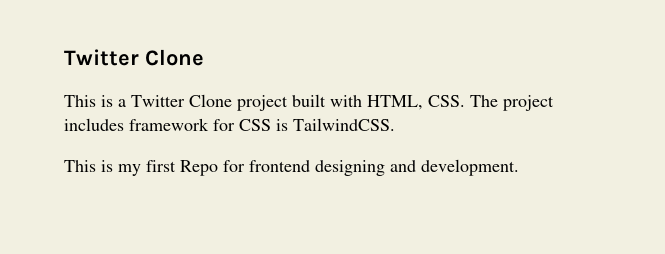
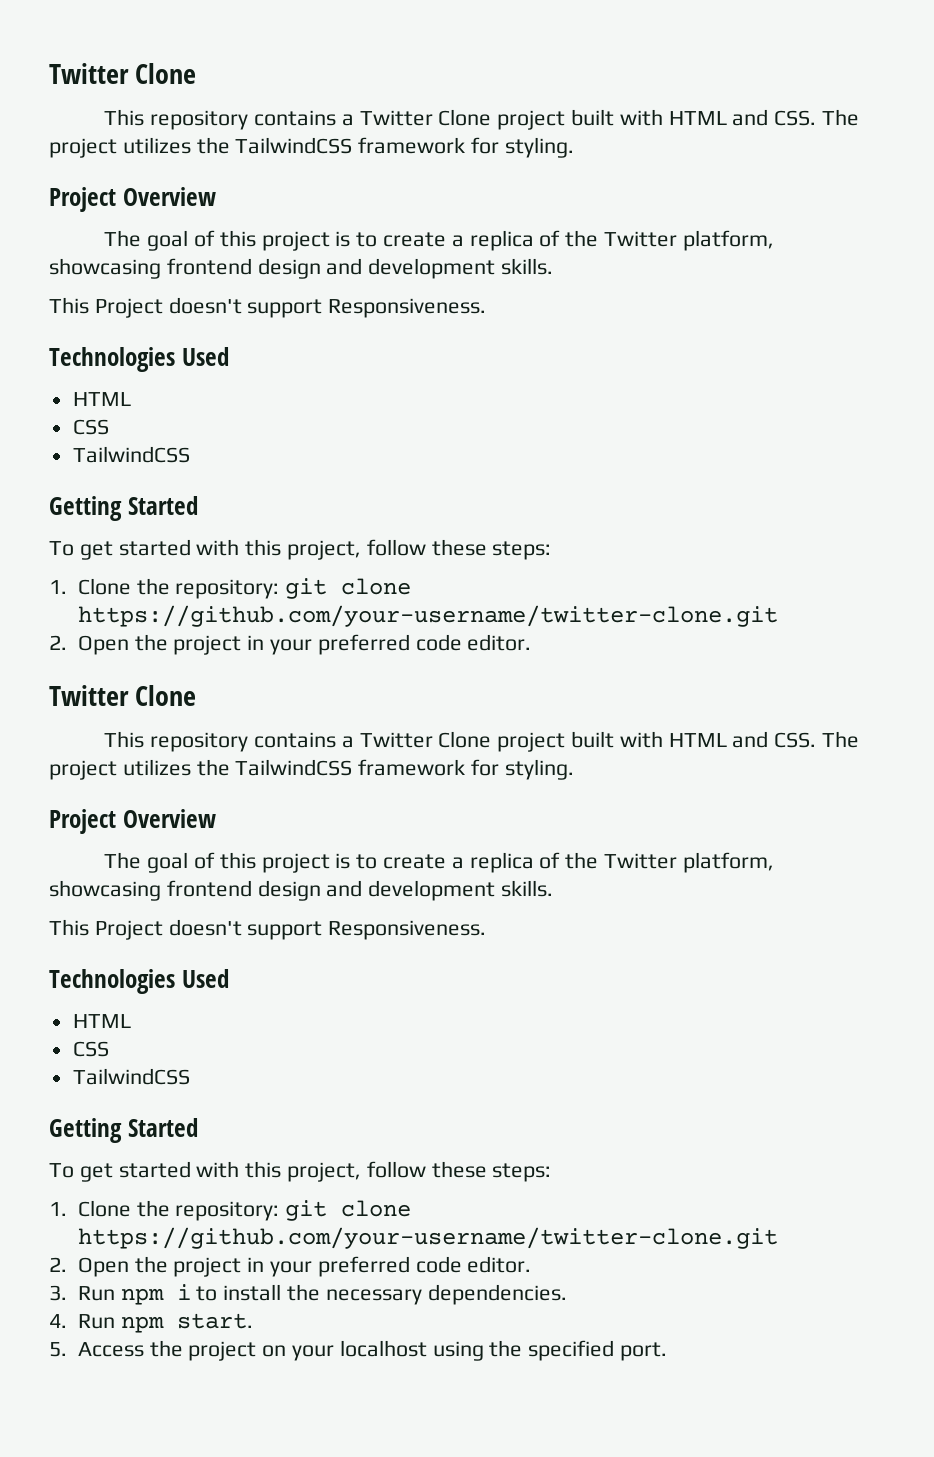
[64,49,204,66] [64,94,554,111] [64,118,395,131] [64,159,519,176] Twitter Clone // This is a Twitter Clone project built with HTML, CSS. The project includes framework for CSS is TailwindCSS. // This is my first Repo for frontend designing and development. -> [49,63,197,84] [104,109,860,130] [49,137,574,158] [49,187,216,212] [104,230,774,251] [49,258,554,279] [49,297,487,318] [49,347,229,372] [72,392,131,406] [72,419,109,435] [72,446,190,463] [49,496,198,521] [49,539,552,560] [49,578,412,599] [77,605,778,627] [49,634,532,655] [49,685,197,706] [104,731,860,752] [49,759,574,780] [49,809,216,834] [104,852,774,873] [49,880,554,901] [49,919,487,940] [49,969,229,994] [72,1014,131,1028] [72,1041,109,1057] [72,1068,190,1085] [49,1118,198,1143] [49,1161,552,1182] [49,1200,412,1221] [77,1227,778,1249] [49,1256,532,1277] [49,1284,567,1305] [49,1313,253,1333] [49,1340,667,1361] Twitter Clone // This repository contains a Twitter Clone project built with HTML and CSS. The project utilizes the TailwindCSS framework for styling. // Project Overview // The goal of this project is to create a replica of the Twitter platform, showcasing frontend design and development skills. // This Project doesn't support Responsiveness. // Technologies Used // HTML // CSS // TailwindCSS // Getting Started // To get started with this project, follow these steps: // 1. Clone the repository: git clone https://github.com/your-username/twitter-clone.git // 2. Open the project in your preferred code editor. // Twitter Clone // This repository contains a Twitter Clone project built with HTML and CSS. The project utilizes the TailwindCSS framework for styling. // Project Overview // The goal of this project is to create a replica of the Twitter platform, showcasing frontend design and development skills. // This Project doesn't support Responsiveness. // Technologies Used // HTML // CSS // TailwindCSS // Getting Started // To get started with this project, follow these steps: // 1. Clone the repository: git clone https://github.com/your-username/twitter-clone.git // 2. Open the project in your preferred code editor. // 3. Run npm i to install the necessary dependencies. // 4. Run npm start. // 5. Access the project on your localhost using the specified port.

